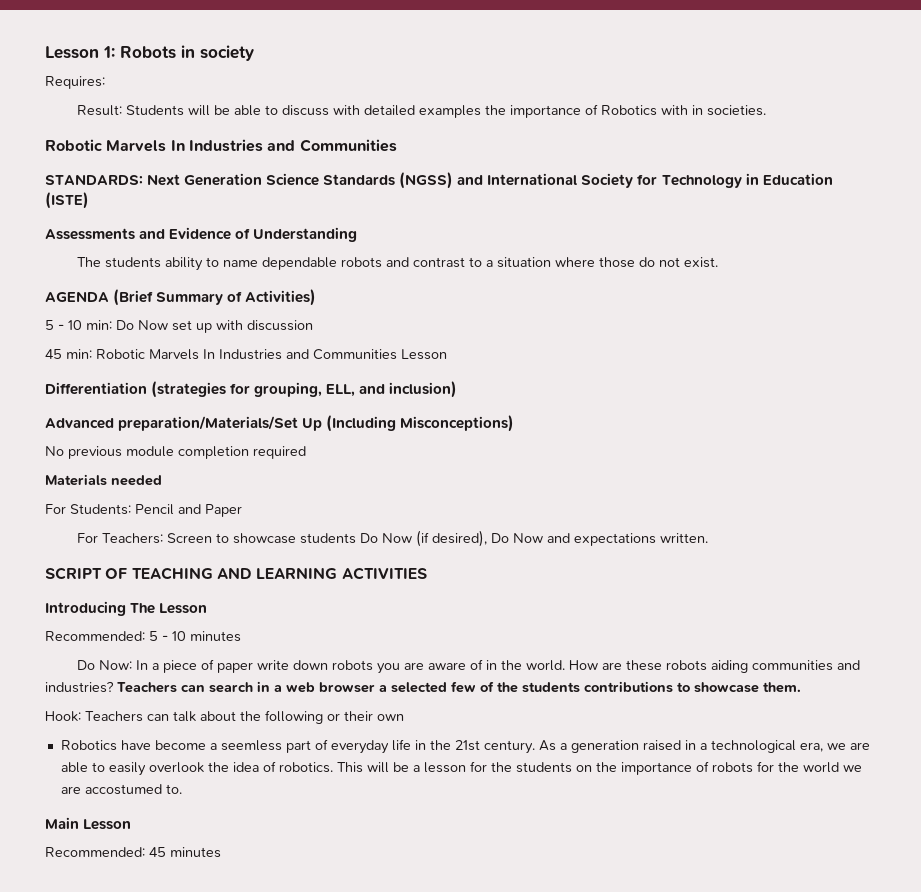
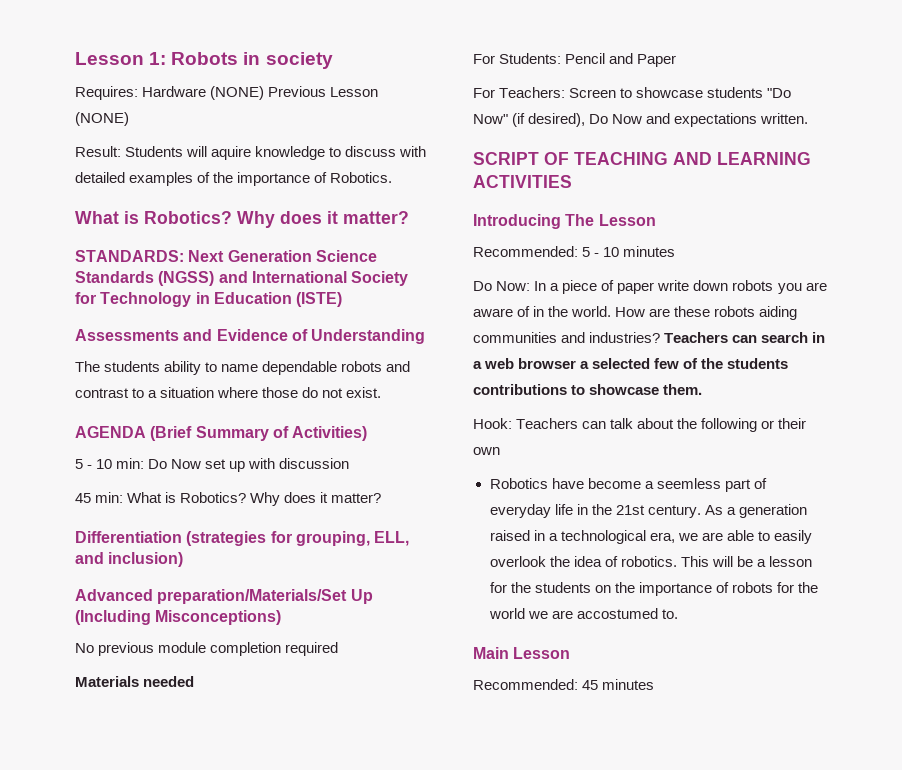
(105, 82) none -> [142,86,379,100] [75,112,129,126] Hardware (NONE) Previous Lesson (NONE)
[214,105,262,116] be able -> [211,146,326,160] aquire knowledge
[485,104,767,118] [45,139,397,152] the importance of Robotics with in societies. // Robotic Marvels In Industries and Communities -> [197,172,393,186] [75,211,409,228] of the importance of Robotics. // What is Robotics? Why does it matter?
[96,349,447,360] Robotic Marvels In Industries and Communities Lesson -> [127,492,382,506] What is Robotics? Why does it matter?
[360,533,413,543] Do Now -> [767,88,792,98] [473,114,508,124] "Do Now"

